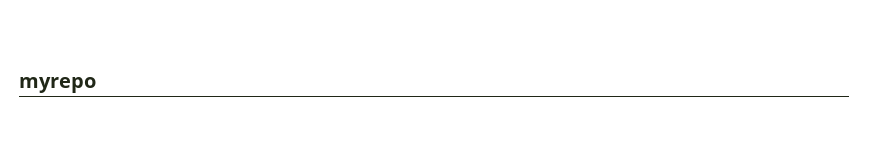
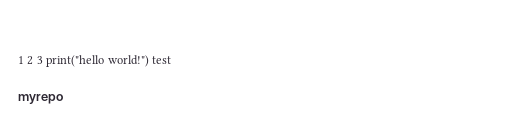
(19, 85) none -> [18,55,171,67] 1 2 3 print("hello world!") test //

